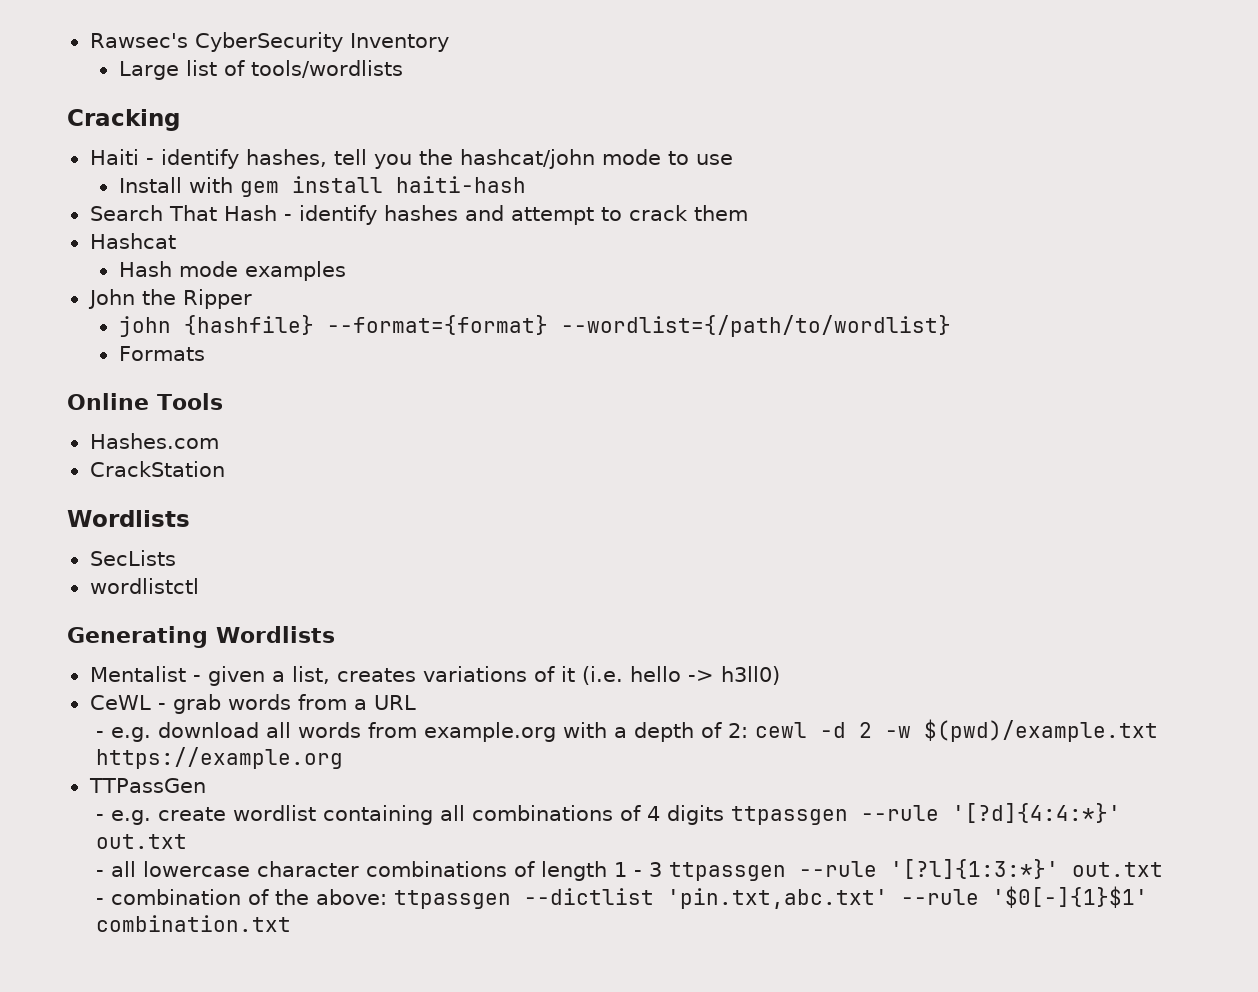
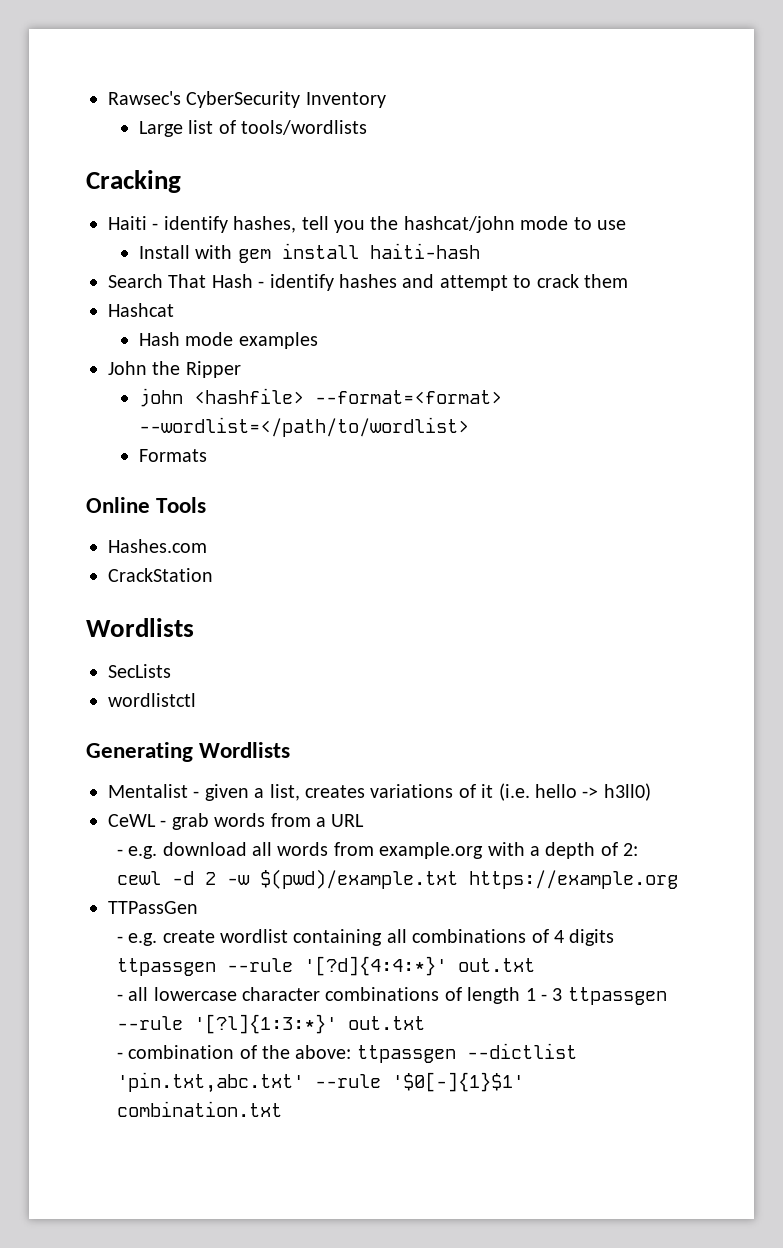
[183,315,951,337] {hashfile} --format={format} --wordlist={/path/to/wordlist} -> [193,388,502,404] [138,417,469,437] <hashfile> --format=<format> --wordlist=</path/to/wordlist>

